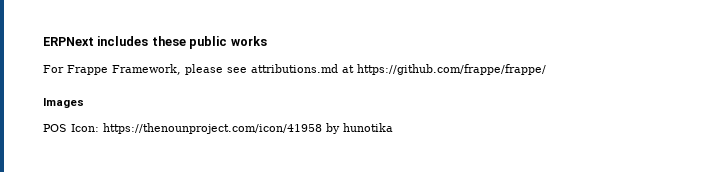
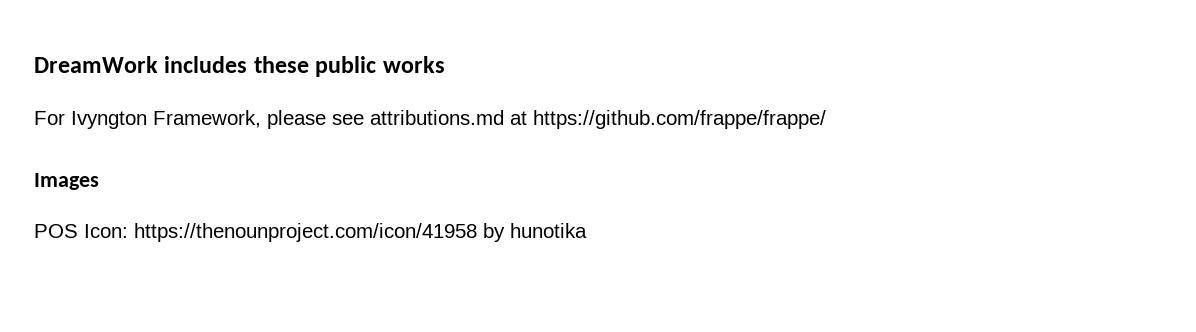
[43,37,94,46] ERPNext -> [34,56,158,73] DreamWork
[67,65,108,75] Frappe -> [71,111,147,129] Ivyngton

